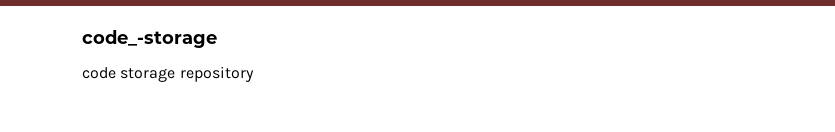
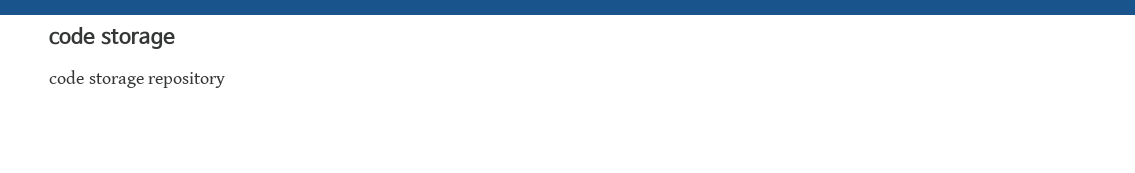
[82,30,217,48] code_-storage -> [49,27,175,49] code storage

